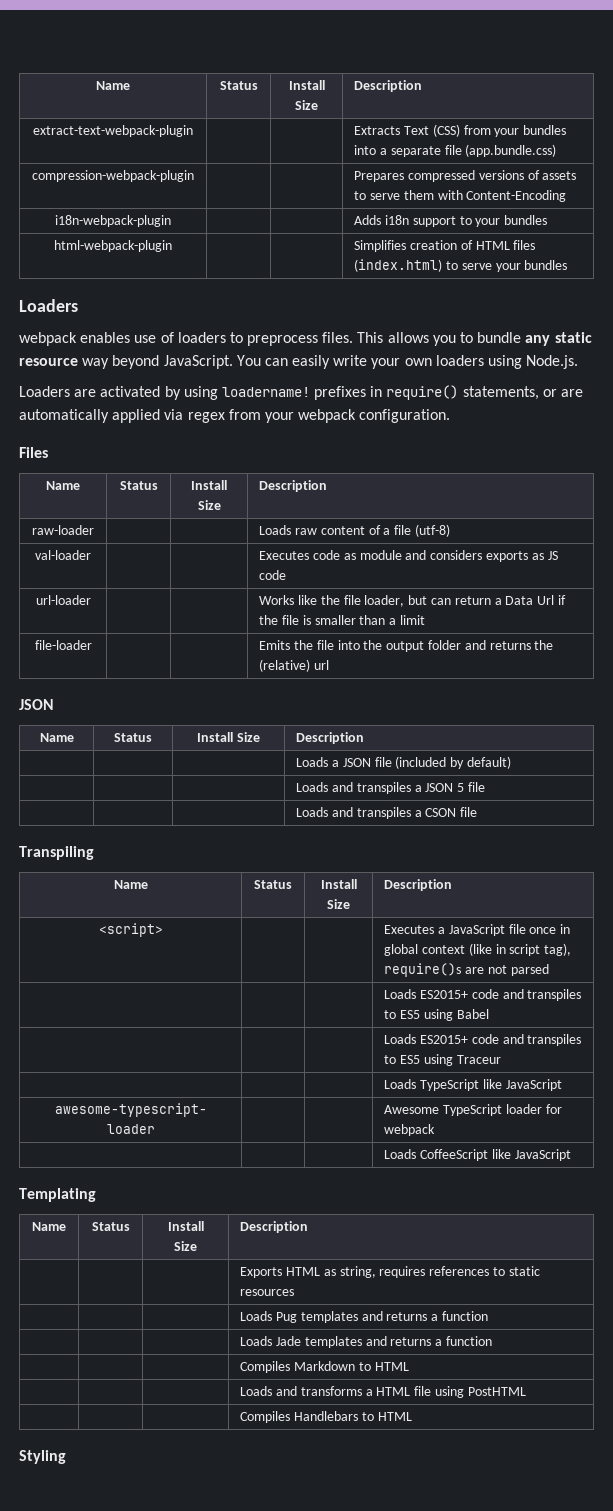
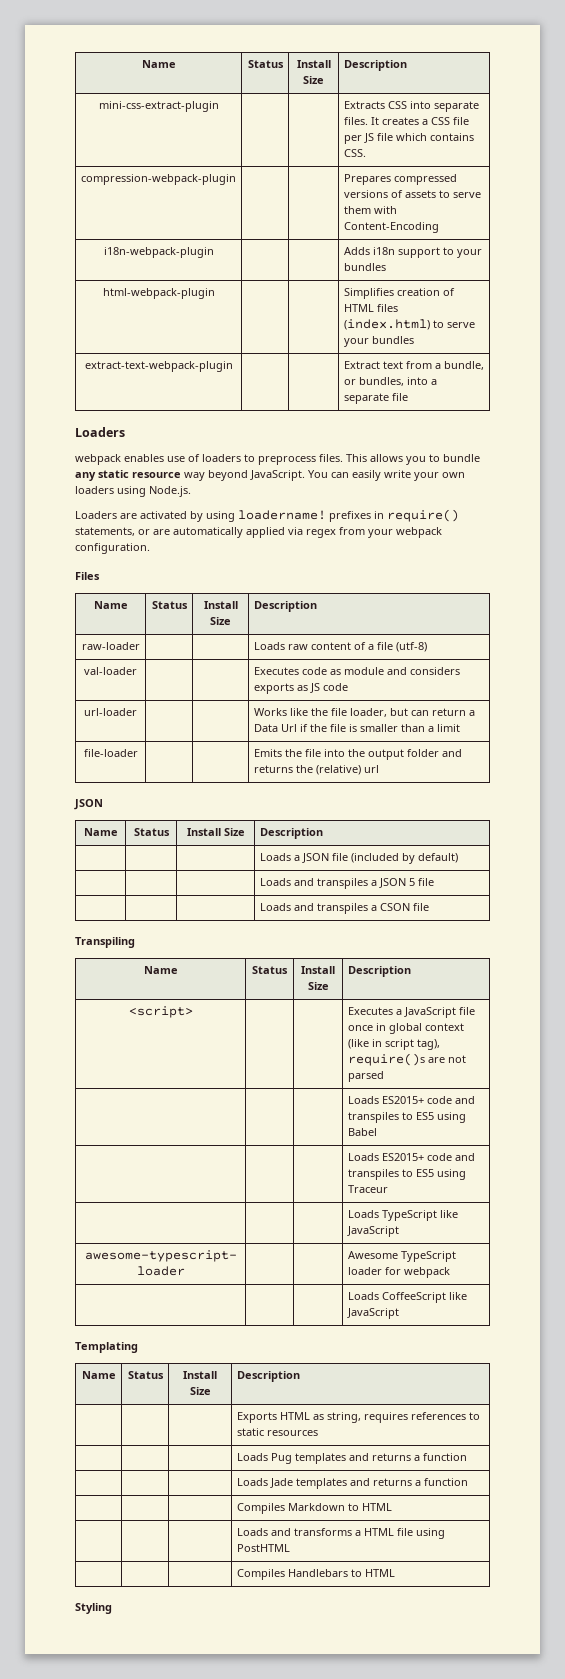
[96,81,130,90] [219,81,258,90] [288,80,325,90] [295,100,318,110] [354,80,423,92] [33,125,193,137] Name | Status | Install Size | Description // extract-text-webpack-plugin -> [141,60,176,68] [247,60,284,68] [296,60,331,68] [303,76,324,84] [343,60,407,71] [98,101,219,112] Name | Status | Install Size | Description // mini-css-extract-plugin
[404,124,567,137] [354,144,557,157] Text (CSS) from your bundles into a separate file (app.bundle.css) -> [387,101,479,112] [343,117,469,125] [343,133,474,144] [343,149,366,157] CSS into separate files. It creates a CSS file per JS file which contains CSS.
(568, 265) none -> [84,361,233,372] [343,361,484,370] [343,377,437,386] [343,393,408,404] // extract-text-webpack-plugin | | | Extract text from a bundle, or bundles, into a separate file

